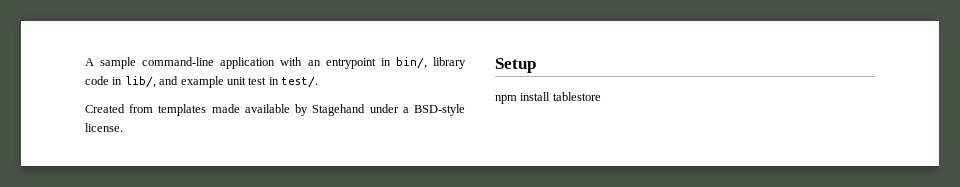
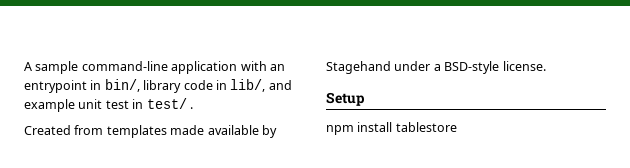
[281,76,318,88] test/. -> [146,98,193,109] test/ .

